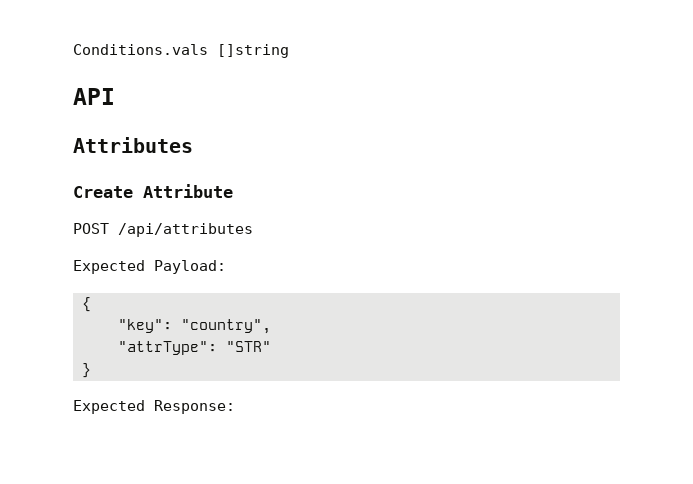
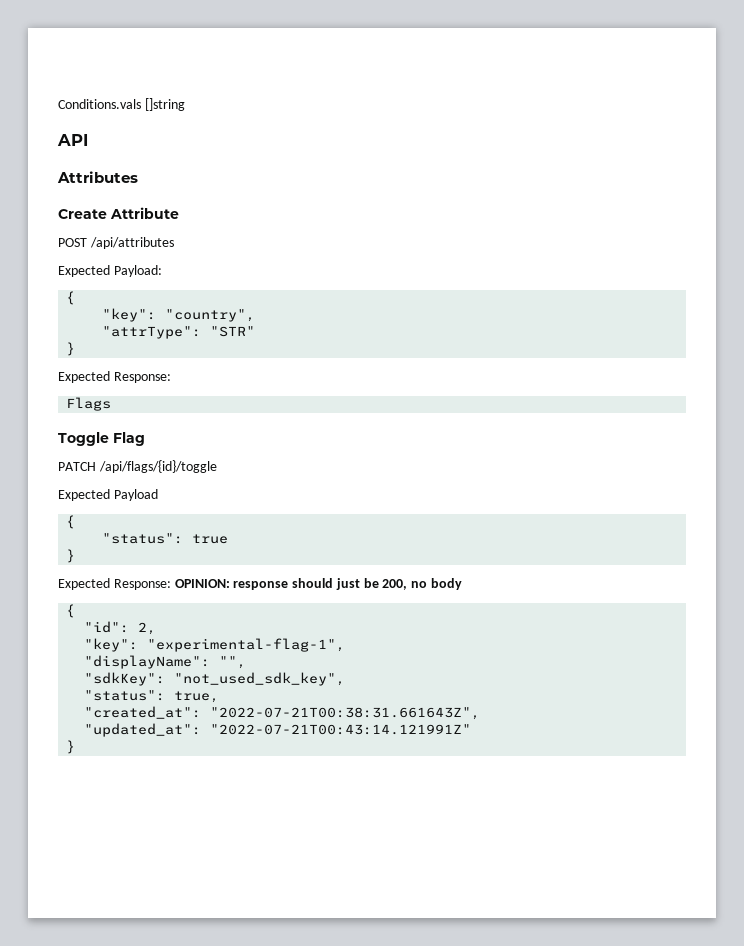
(235, 407) none -> [66,397,112,411] [58,432,145,446] [58,460,217,473] [58,489,158,501] [66,515,76,529] [102,533,229,544] [66,549,76,563] [58,578,463,590] [66,604,76,618] [84,621,157,635] [84,638,346,652] [84,655,247,669] [84,672,346,686] [84,690,220,703] [84,706,481,720] [84,723,472,737] [66,740,76,754] // Flags // Toggle Flag // PATCH /api/flags/{id}/toggle // Expected Payload // { // "status": true // } // Expected Response: OPINION: response should just be 200, no body // { // "id": 2, // "key": "experimental-flag-1", // "displayName": "", // "sdkKey": "not_used_sdk_key", // "status": true, // "created_at": "2022-07-21T00:38:31.661643Z", // "updated_at": "2022-07-21T00:43:14.121991Z" // }

